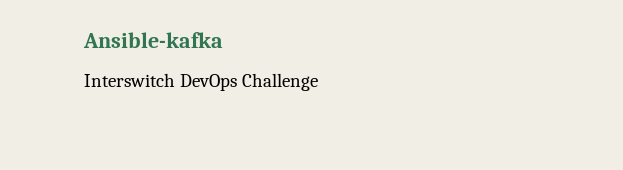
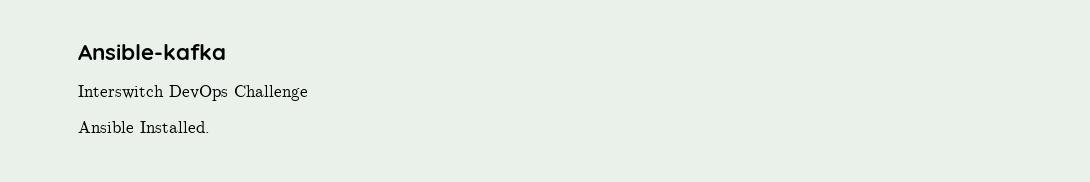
(319, 82) none -> [78,121,210,133] // Ansible Installed.

